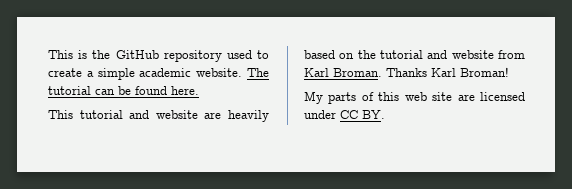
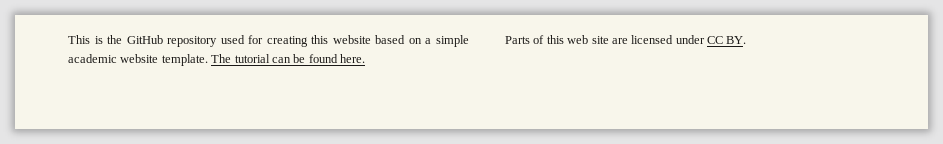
[257,50,269,59] [48,68,82,77] to create -> [248,35,422,47] for creating this website based on
[196,68,243,77] website. -> [120,54,208,66] website template.
[48,110,269,122] [304,50,525,59] [304,67,509,77] [304,91,357,104] This tutorial and website are heavily based on the tutorial and website from Karl Broman. Thanks Karl Broman! // My parts -> [505,36,530,44] Parts

